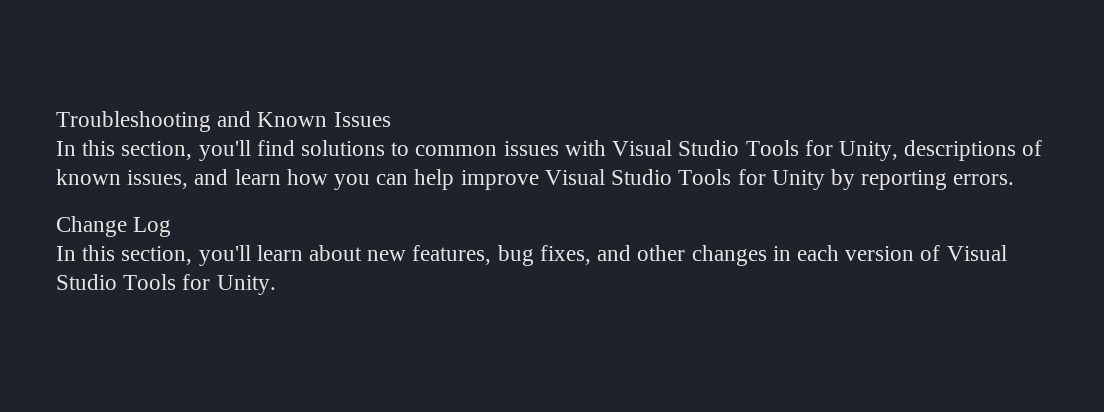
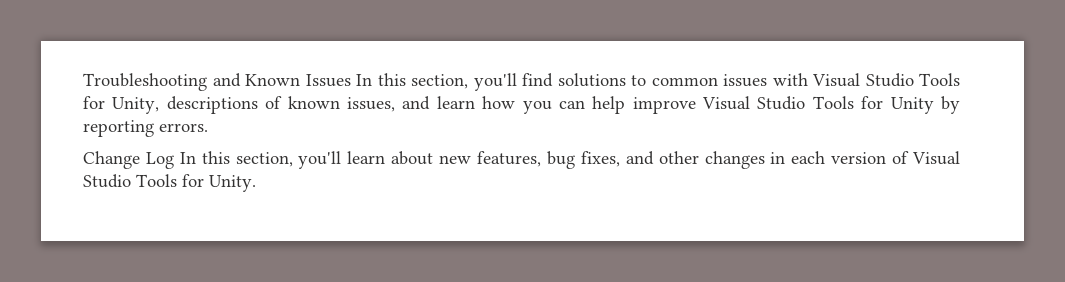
(391, 119) // -> (351, 80) none
(172, 227) // -> (174, 160) none

